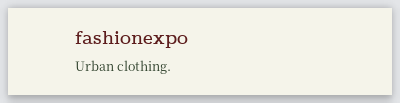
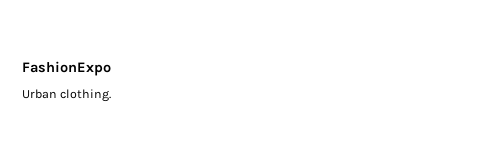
[75,31,188,48] fashionexpo -> [22,61,111,76] FashionExpo

